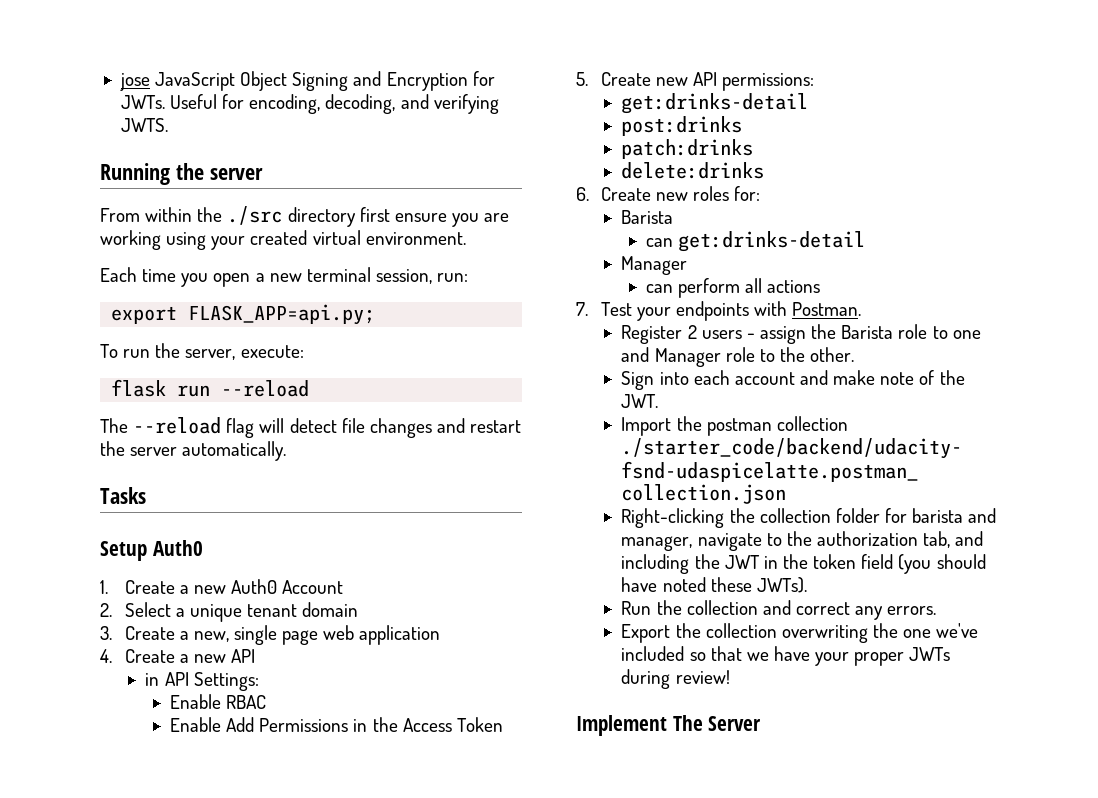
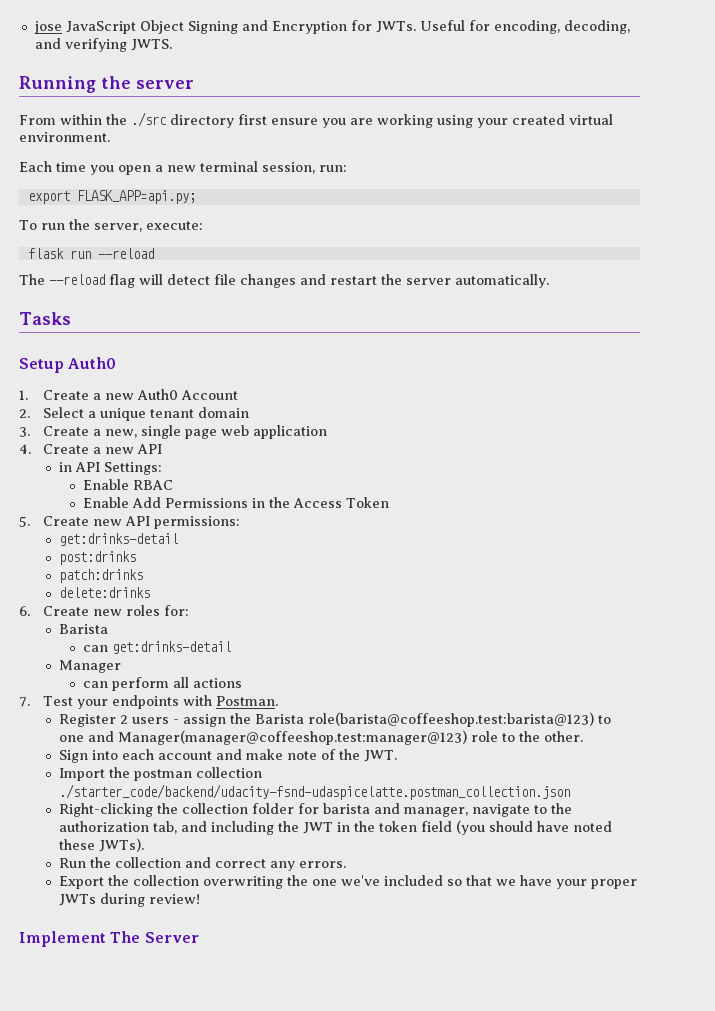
[898,324,928,339] role -> [308,712,595,727] role(barista@coffeeshop.test:barista@123)
[654,348,721,367] Manager -> [118,730,468,745] Manager(manager@coffeeshop.test:manager@123)

